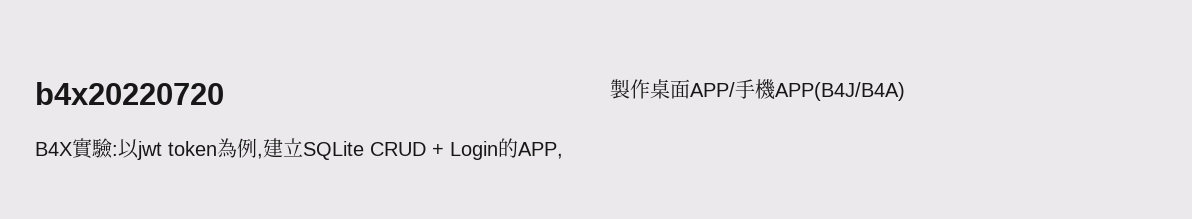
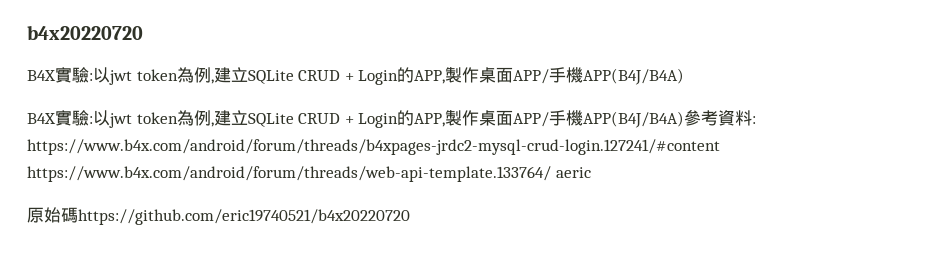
(905, 91) none -> [27,109,757,128] [27,139,720,155] [27,166,591,182] [27,207,410,225] // B4X實驗:以jwt token為例,建立SQLite CRUD + Login的APP,製作桌面APP/手機APP(B4J/B4A)參考資料: https://www.b4x.com/android/forum/threads/b4xpages-jrdc2-mysql-crud-login.127241/#content https://www.b4x.com/android/forum/threads/web-api-template.133764/ aeric // 原始碼https://github.com/eric19740521/b4x20220720

